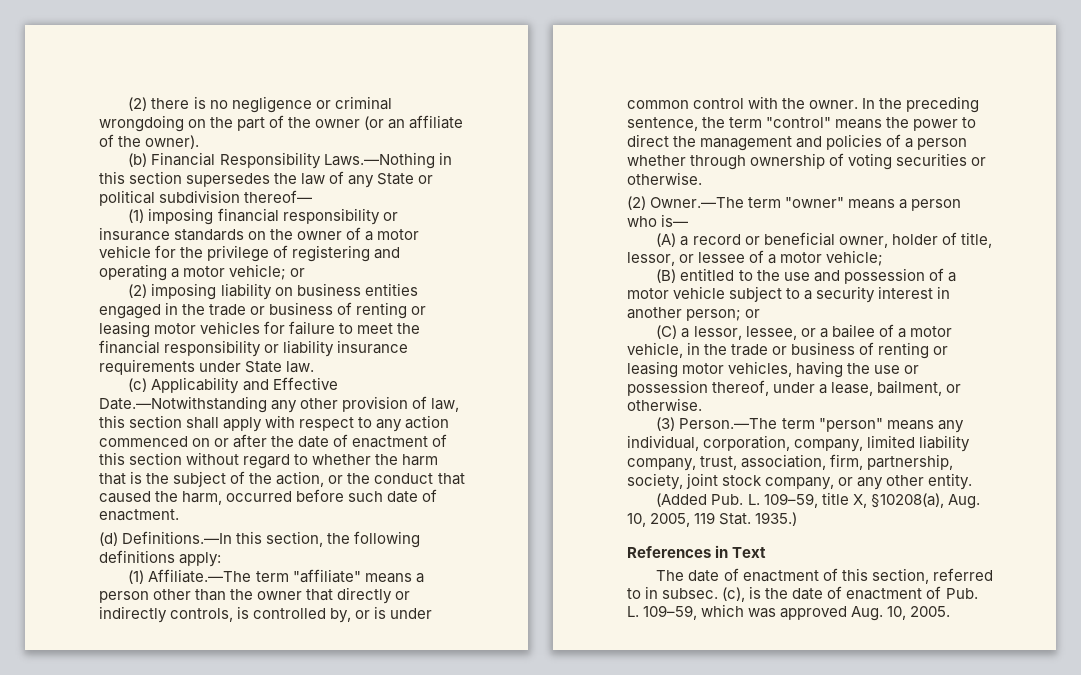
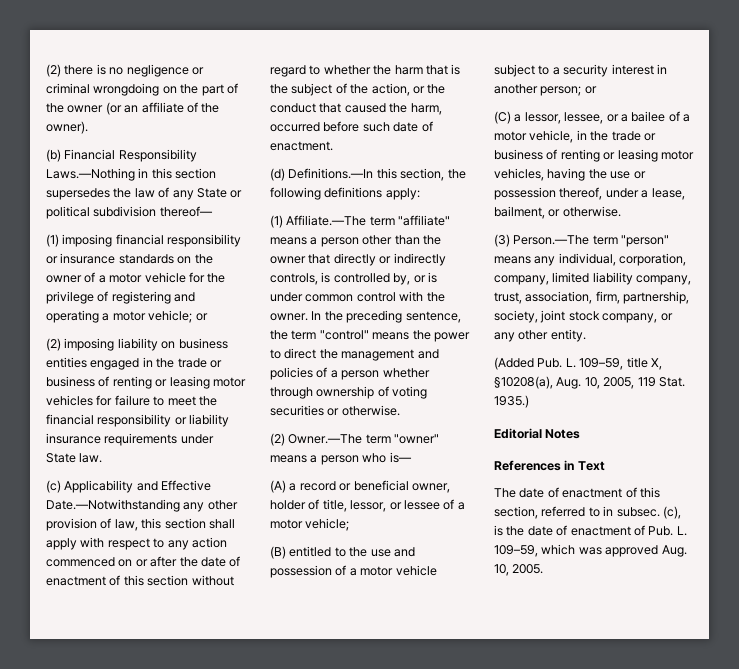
(798, 519) none -> [494,428,581,439] // Editorial Notes

